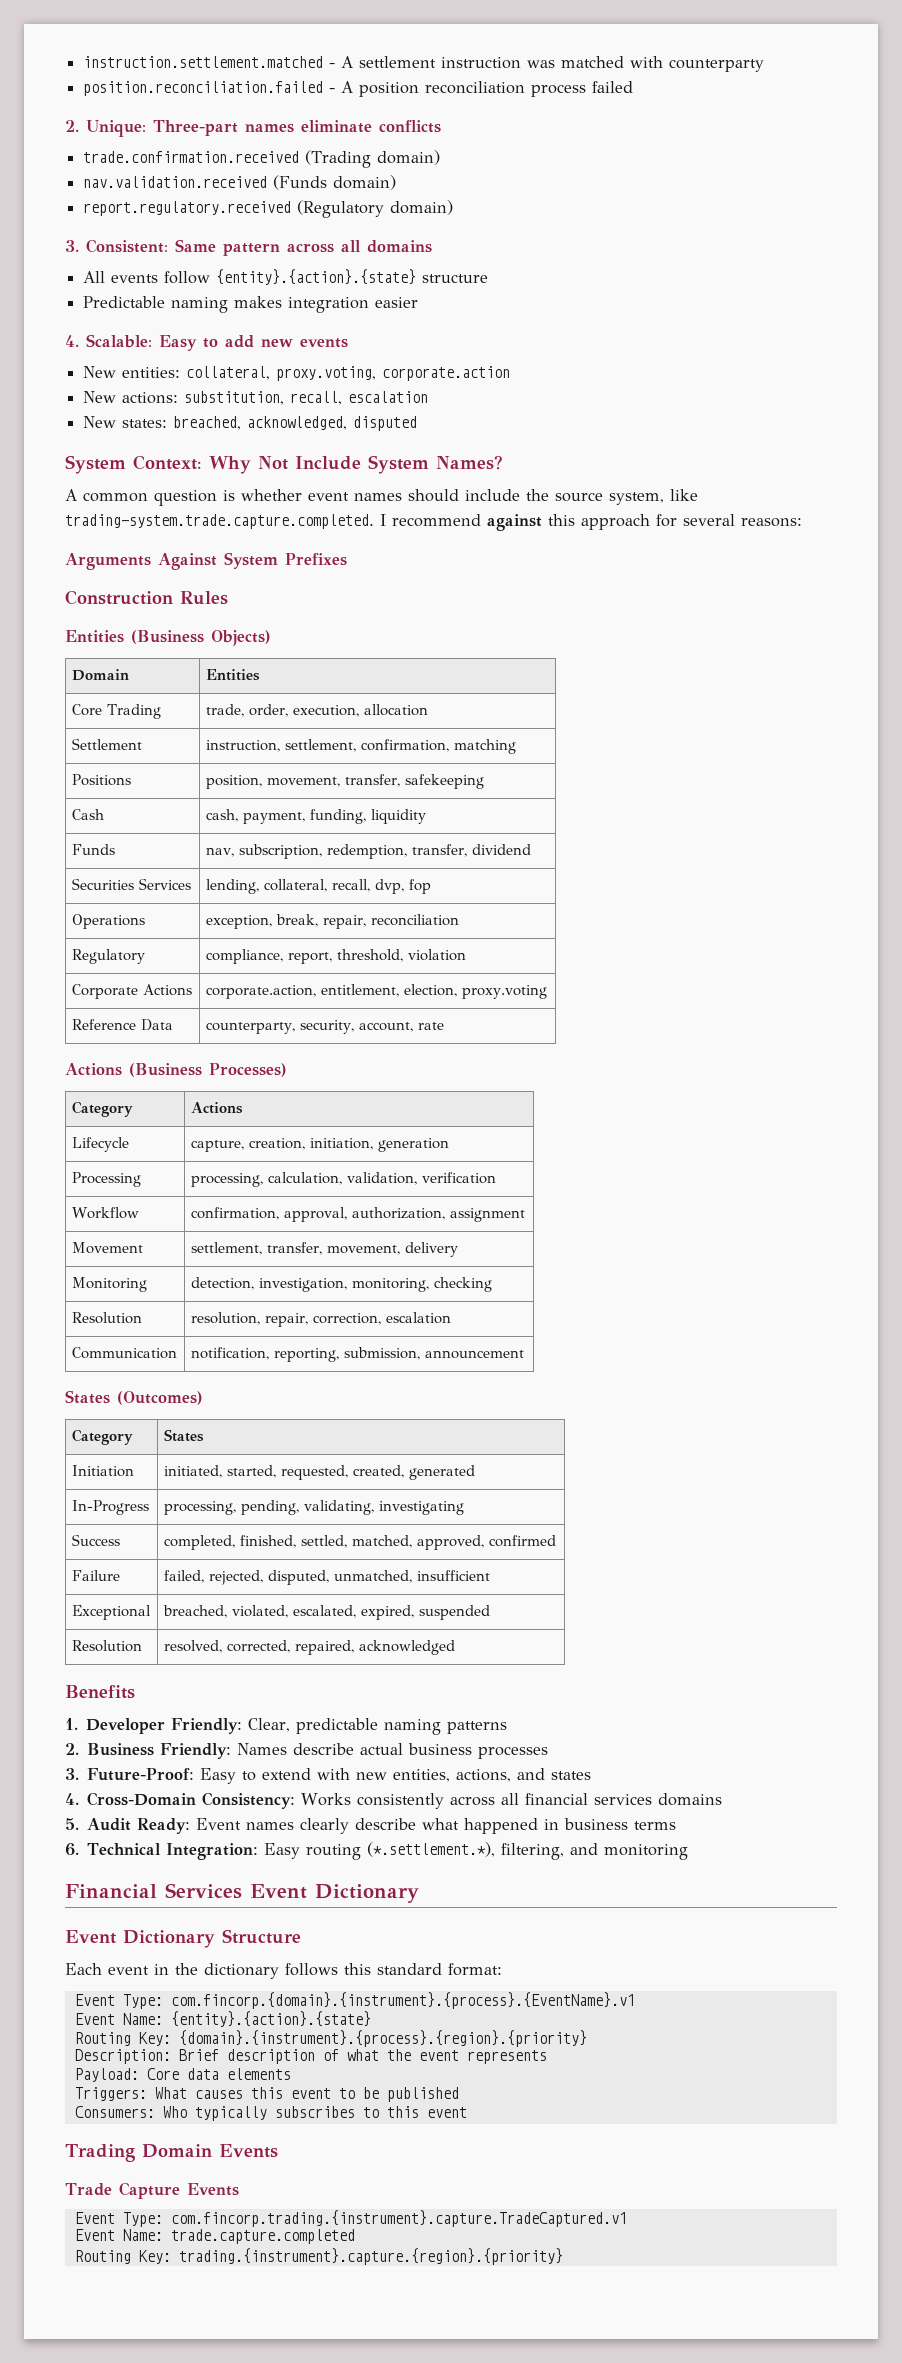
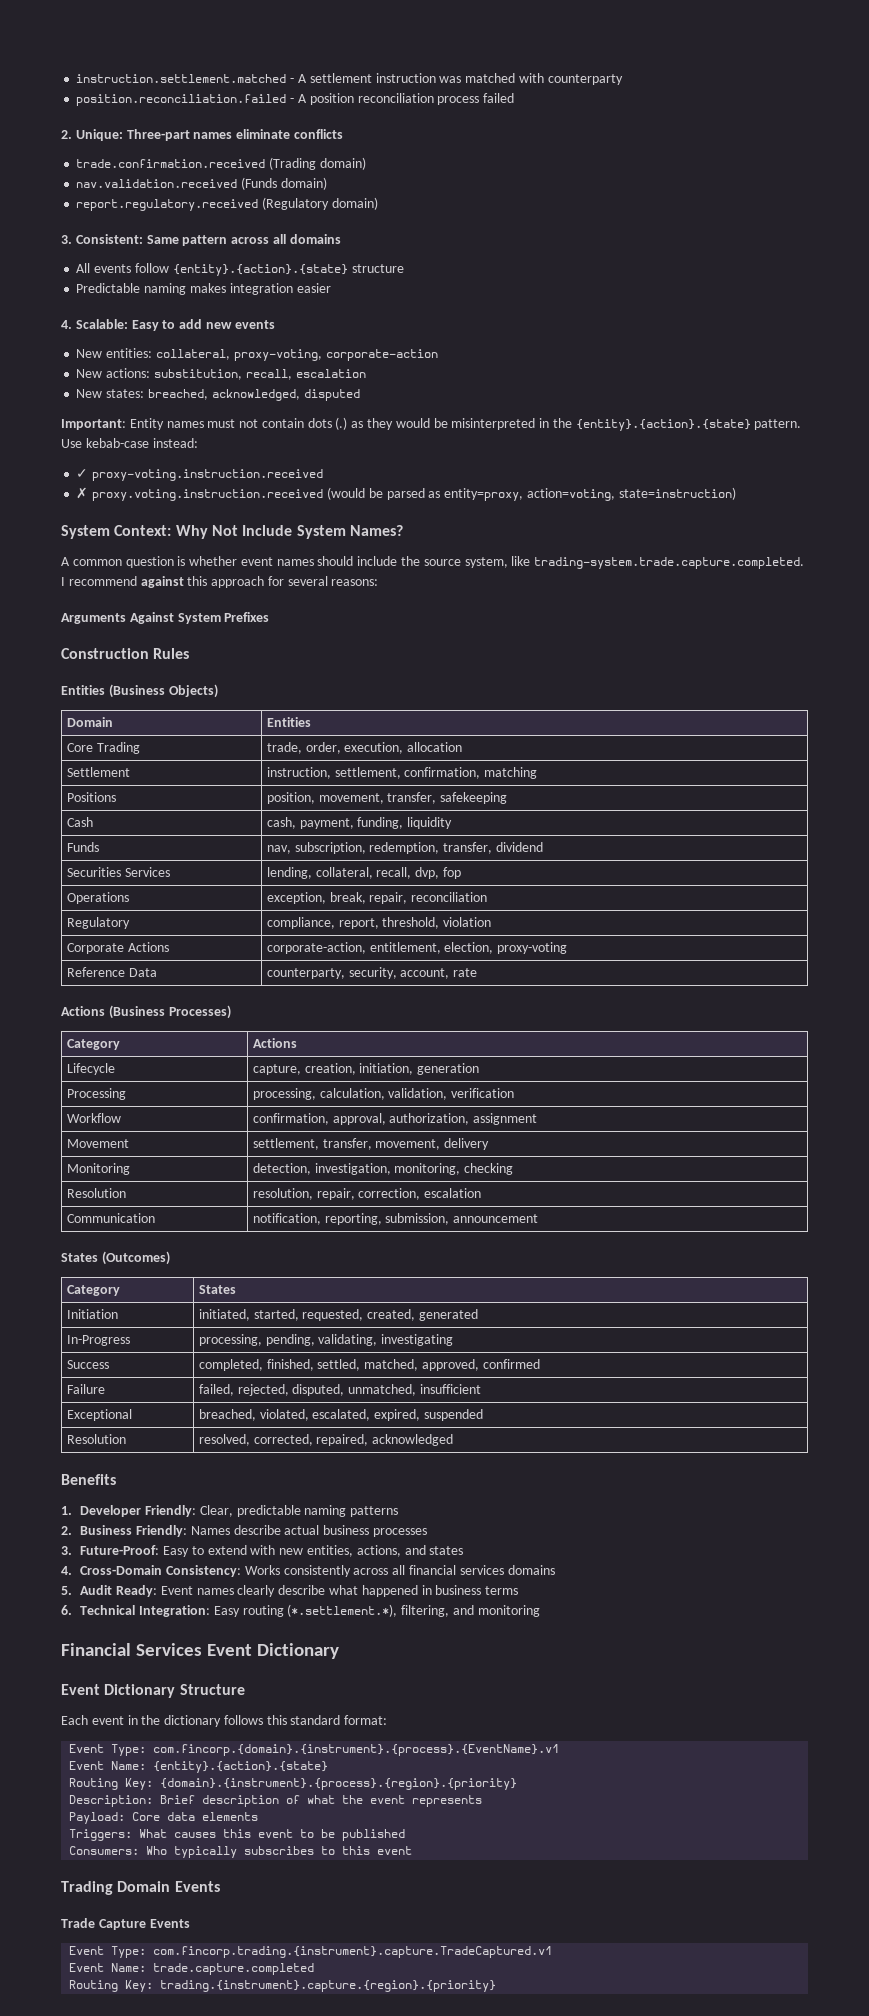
[276,366,511,381] proxy.voting, corporate.action -> [233,349,438,361] proxy-voting, corporate-action
(418, 423) none -> [61,417,802,431] [61,438,198,448] [76,469,324,481] [76,487,736,501] // Important: Entity names must not contain dots (.) as they would be misinterpreted in the {entity}.{action}.{state} pattern. Use kebab-case instead: // ✓ proxy-voting.instruction.received // ✗ proxy.voting.instruction.received (would be parsed as entity=proxy, action=voting, state=instruction)
[205,985,316,999] corporate.action, -> [266,942,366,954] corporate-action,
[461,985,547,999] proxy.voting -> [497,942,568,954] proxy-voting

